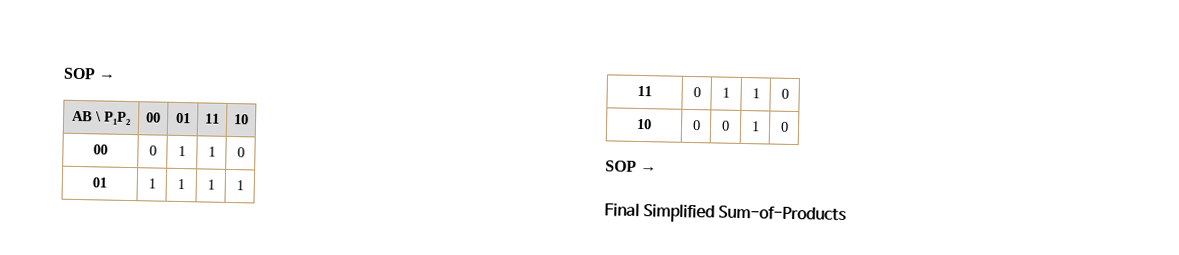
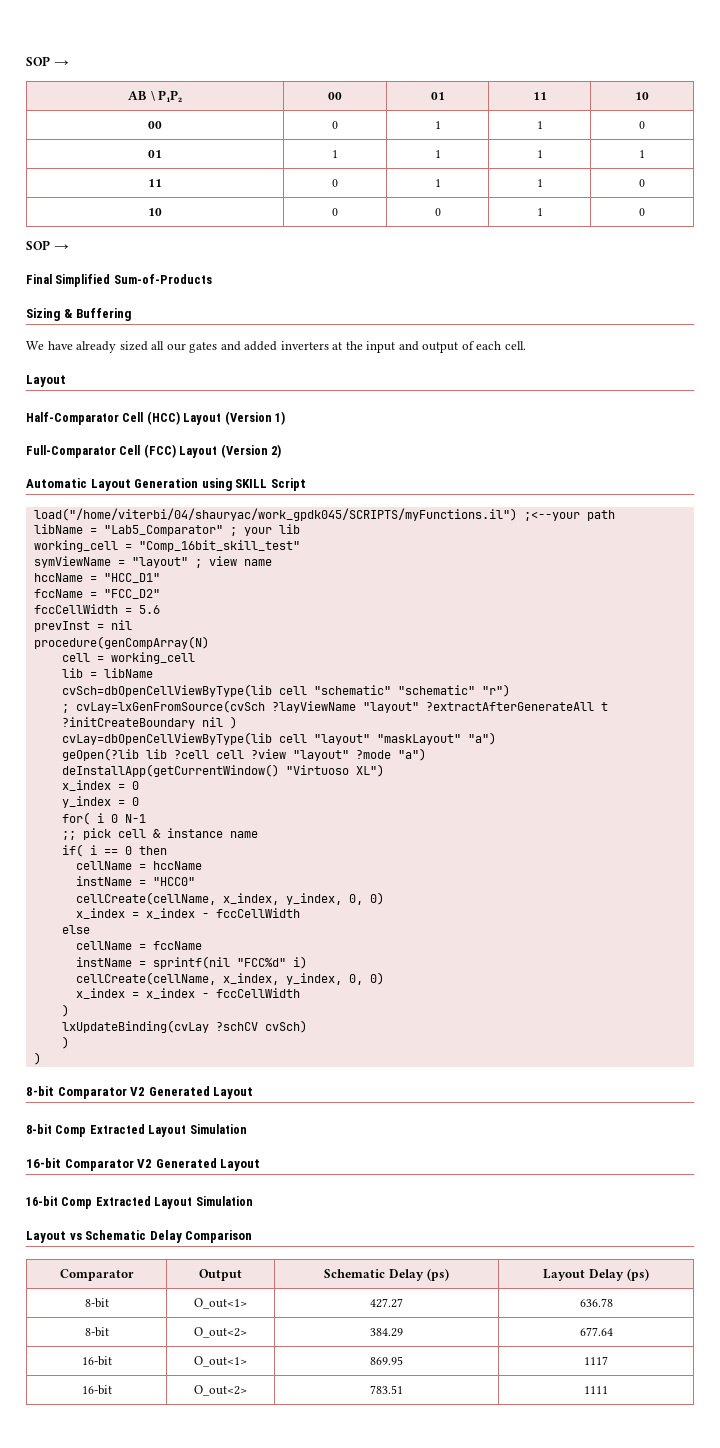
(848, 213) none -> [26,308,132,321] [26,341,526,353] [26,375,66,387] [26,411,285,425] [26,444,281,458] [26,478,306,491] [33,508,615,521] [33,524,300,536] [33,540,300,552] [33,556,272,568] [33,573,160,583] [33,589,160,599] [33,604,160,614] [33,620,132,632] [33,636,209,649] [61,652,195,664] [61,668,153,678] [61,684,510,697] [61,700,608,713] [61,716,237,729] [61,732,496,745] [61,748,426,761] [61,764,384,777] [61,780,139,791] [61,796,139,808] [61,812,146,825] [61,828,258,840] [61,844,167,857] [75,861,202,870] [75,876,195,886] [75,892,384,905] [75,908,300,919] [61,925,90,934] [75,941,202,950] [75,956,307,969] [75,972,384,985] [75,988,300,999] [61,1004,69,1017] [61,1020,307,1033] [61,1036,69,1049] [33,1052,41,1065] [26,1086,254,1099] [26,1124,247,1137] [26,1158,261,1171] [26,1196,253,1209] [26,1230,253,1243] [59,1269,134,1281] [199,1269,242,1281] [324,1268,449,1281] [543,1268,649,1281] [84,1298,109,1308] [194,1298,247,1309] [370,1298,403,1308] [579,1298,613,1307] [84,1327,109,1337] [194,1327,247,1338] [370,1328,403,1337] [579,1327,613,1336] [81,1356,112,1366] [194,1356,247,1367] [370,1356,403,1365] [583,1356,608,1365] [81,1385,112,1395] [194,1385,247,1396] [370,1385,403,1394] [583,1386,608,1394] // Sizing & Buffering // We have already sized all our gates and added inverters at the input and output of each cell. // Layout // Half‑Comparator Cell (HCC) Layout (Version 1) // Full‑Comparator Cell (FCC) Layout (Version 2) // Automatic Layout Generation using SKILL Script // load("/home/viterbi/04/shauryac/work_gpdk045/SCRIPTS/myFunctions.il") ;<--your path // libName = "Lab5_Comparator" ; your lib // working_cell = "Comp_16bit_skill_test" // symViewName = "layout" ; view name // hccName = "HCC_D1" // fccName = "FCC_D2" // fccCellWidth = 5.6 // prevInst = nil // procedure(genCompArray(N) // cell = working_cell // lib = libName // cvSch=dbOpenCellViewByType(lib cell "schematic" "schematic" "r") // ; cvLay=lxGenFromSource(cvSch ?layViewName "layout" ?extractAfterGenerateAll t ?initCreateBoundary nil ) // cvLay=dbOpenCellViewByType(lib cell "layout" "maskLayout" "a") // geOpen(?lib lib ?cell cell ?view "layout" ?mode "a") // deInstallApp(getCurrentWindow() "Virtuoso XL") // x_index = 0 // y_index = 0 // for( i 0 N-1 // ;; pick cell & instance name // if( i == 0 then // cellName = hccName // instName = "HCC0" // cellCreate(cellName, x_index, y_index, 0, 0) // x_index = x_index - fccCellWidth // else // cellName = fccName // instName = sprintf(nil "FCC%d" i) // cellCreate(cellName, x_index, y_index, 0, 0) // x_index = x_index - fccCellWidth // ) // lxUpdateBinding(cvLay ?schCV cvSch) // ) // ) // 8-bit Comparator V2 Generated Layout // 8-bit Comp Extracted Layout Simulation // 16-bit Comparator V2 Generated Layout // 16-bit Comp Extracted Layout Simulation // Layout vs Schematic Delay Comparison // Comparator | Output | Schematic Delay (ps) | Layout Delay (ps) // 8-bit | O_out<1> | 427.27 | 636.78 // 8-bit | O_out<2> | 384.29 | 677.64 // 16-bit | O_out<1> | 869.95 | 1117 // 16-bit | O_out<2> | 783.51 | 1111

